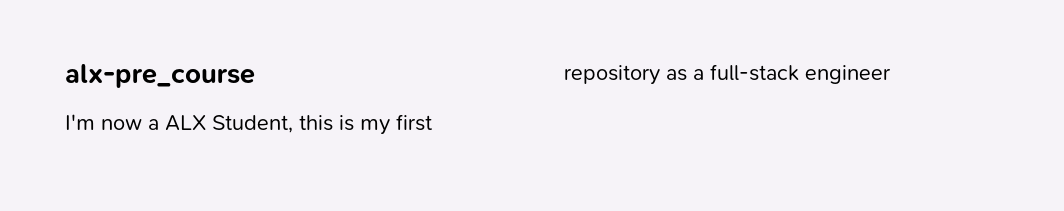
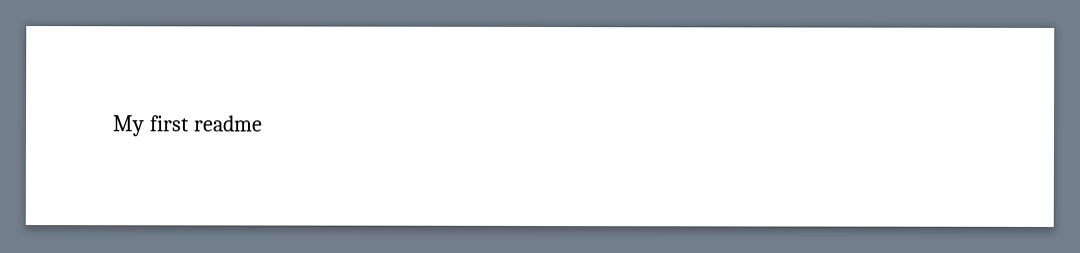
[65,64,255,88] [65,114,432,135] [564,64,891,85] alx-pre_course // I'm now a ALX Student, this is my first repository as a full-stack engineer -> [112,115,263,137] My first readme

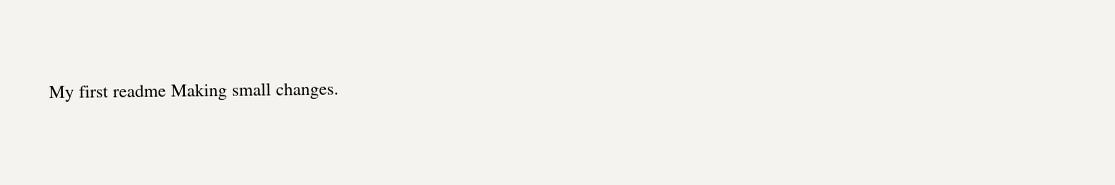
(263, 123) none -> [170,82,340,101] Making small changes.

